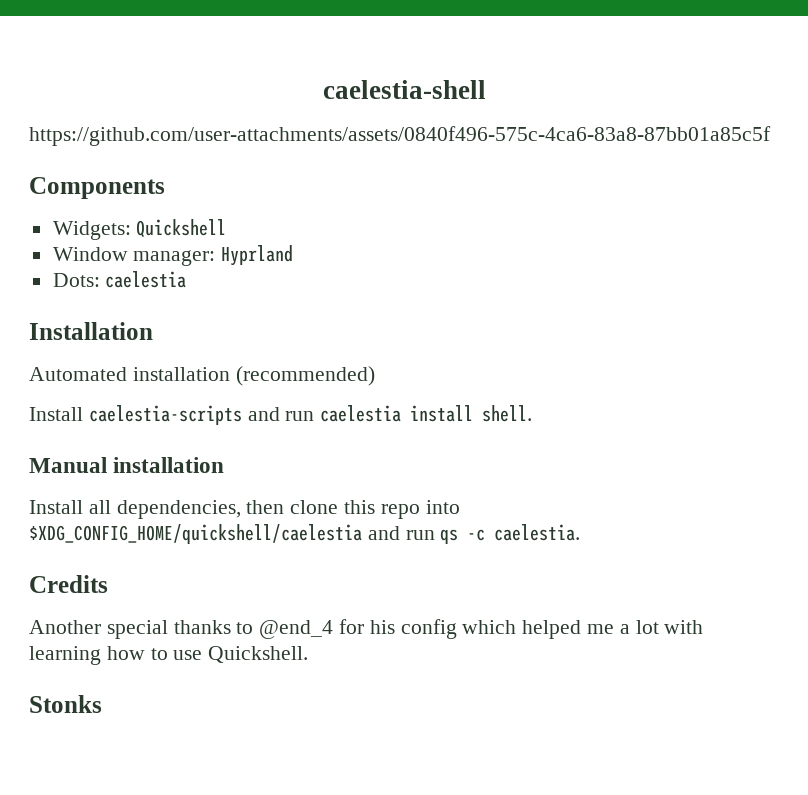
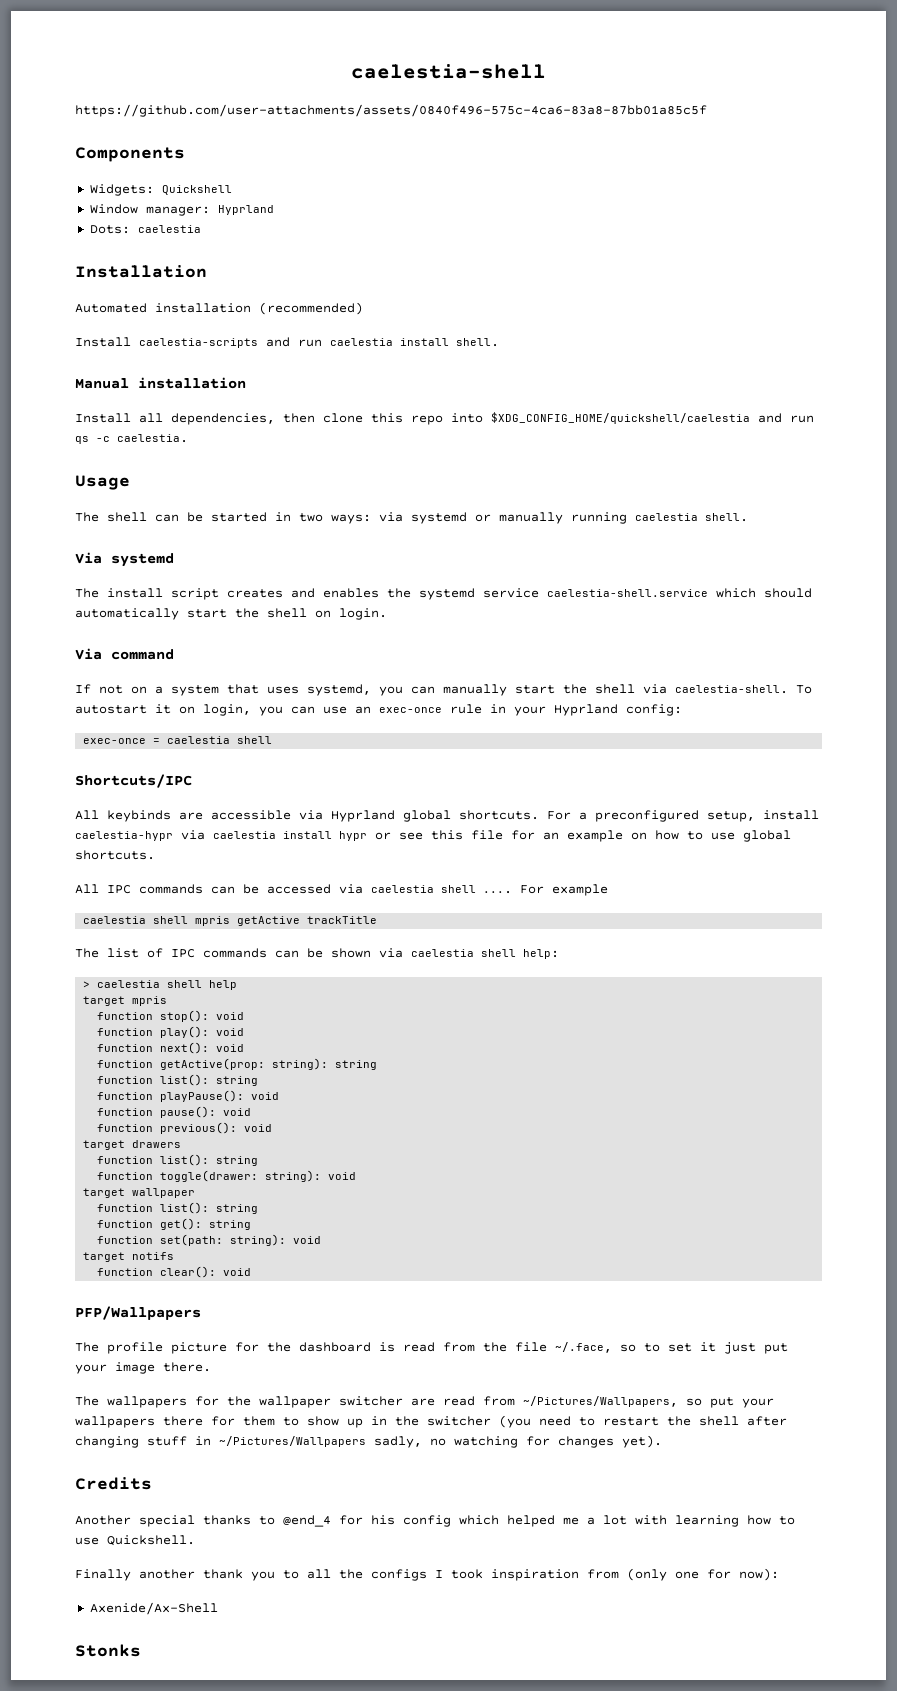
(581, 532) none -> [75,475,130,490] [75,512,748,524] [75,552,174,567] [75,588,812,600] [75,608,387,620] [75,648,174,660] [75,684,812,696] [75,704,682,716] [83,736,273,744] [75,774,192,788] [75,810,819,822] [75,830,791,842] [75,850,155,860] [75,884,608,896] [83,916,378,926] [75,948,559,959] [83,980,238,990] [83,996,168,1006] [97,1010,245,1022] [97,1026,245,1038] [97,1042,245,1054] [97,1058,378,1070] [97,1074,259,1086] [97,1090,280,1102] [97,1106,252,1118] [97,1122,273,1134] [83,1140,182,1150] [97,1154,259,1166] [97,1170,357,1182] [83,1188,196,1198] [97,1202,259,1214] [97,1218,252,1230] [97,1234,322,1246] [83,1252,175,1262] [97,1266,252,1278] [75,1306,201,1320] [75,1342,788,1354] [75,1362,211,1374] [75,1396,774,1408] [75,1415,787,1428] [75,1435,662,1448] // Usage // The shell can be started in two ways: via systemd or manually running caelestia shell. // Via systemd // The install script creates and enables the systemd service caelestia-shell.service which should automatically start the shell on login. // Via command // If not on a system that uses systemd, you can manually start the shell via caelestia-shell. To autostart it on login, you can use an exec-once rule in your Hyprland config: // exec-once = caelestia shell // Shortcuts/IPC // All keybinds are accessible via Hyprland global shortcuts. For a preconfigured setup, install caelestia-hypr via caelestia install hypr or see this file for an example on how to use global shortcuts. // All IPC commands can be accessed via caelestia shell .... For example // caelestia shell mpris getActive trackTitle // The list of IPC commands can be shown via caelestia shell help: // > caelestia shell help // target mpris // function stop(): void // function play(): void // function next(): void // function getActive(prop: string): string // function list(): string // function playPause(): void // function pause(): void // function previous(): void // target drawers // function list(): string // function toggle(drawer: string): void // target wallpaper // function list(): string // function get(): string // function set(path: string): void // target notifs // function clear(): void // PFP/Wallpapers // The profile picture for the dashboard is read from the file ~/.face, so to set it just put your image there. // The wallpapers for the wallpaper switcher are read from ~/Pictures/Wallpapers, so put your wallpapers there for them to show up in the switcher (you need to restart the shell after changing stuff in ~/Pictures/Wallpapers sadly, no watching for changes yet).
(309, 654) none -> [75,1568,779,1581] [89,1602,218,1615] // Finally another thank you to all the configs I took inspiration from (only one for now): // Axenide/Ax-Shell

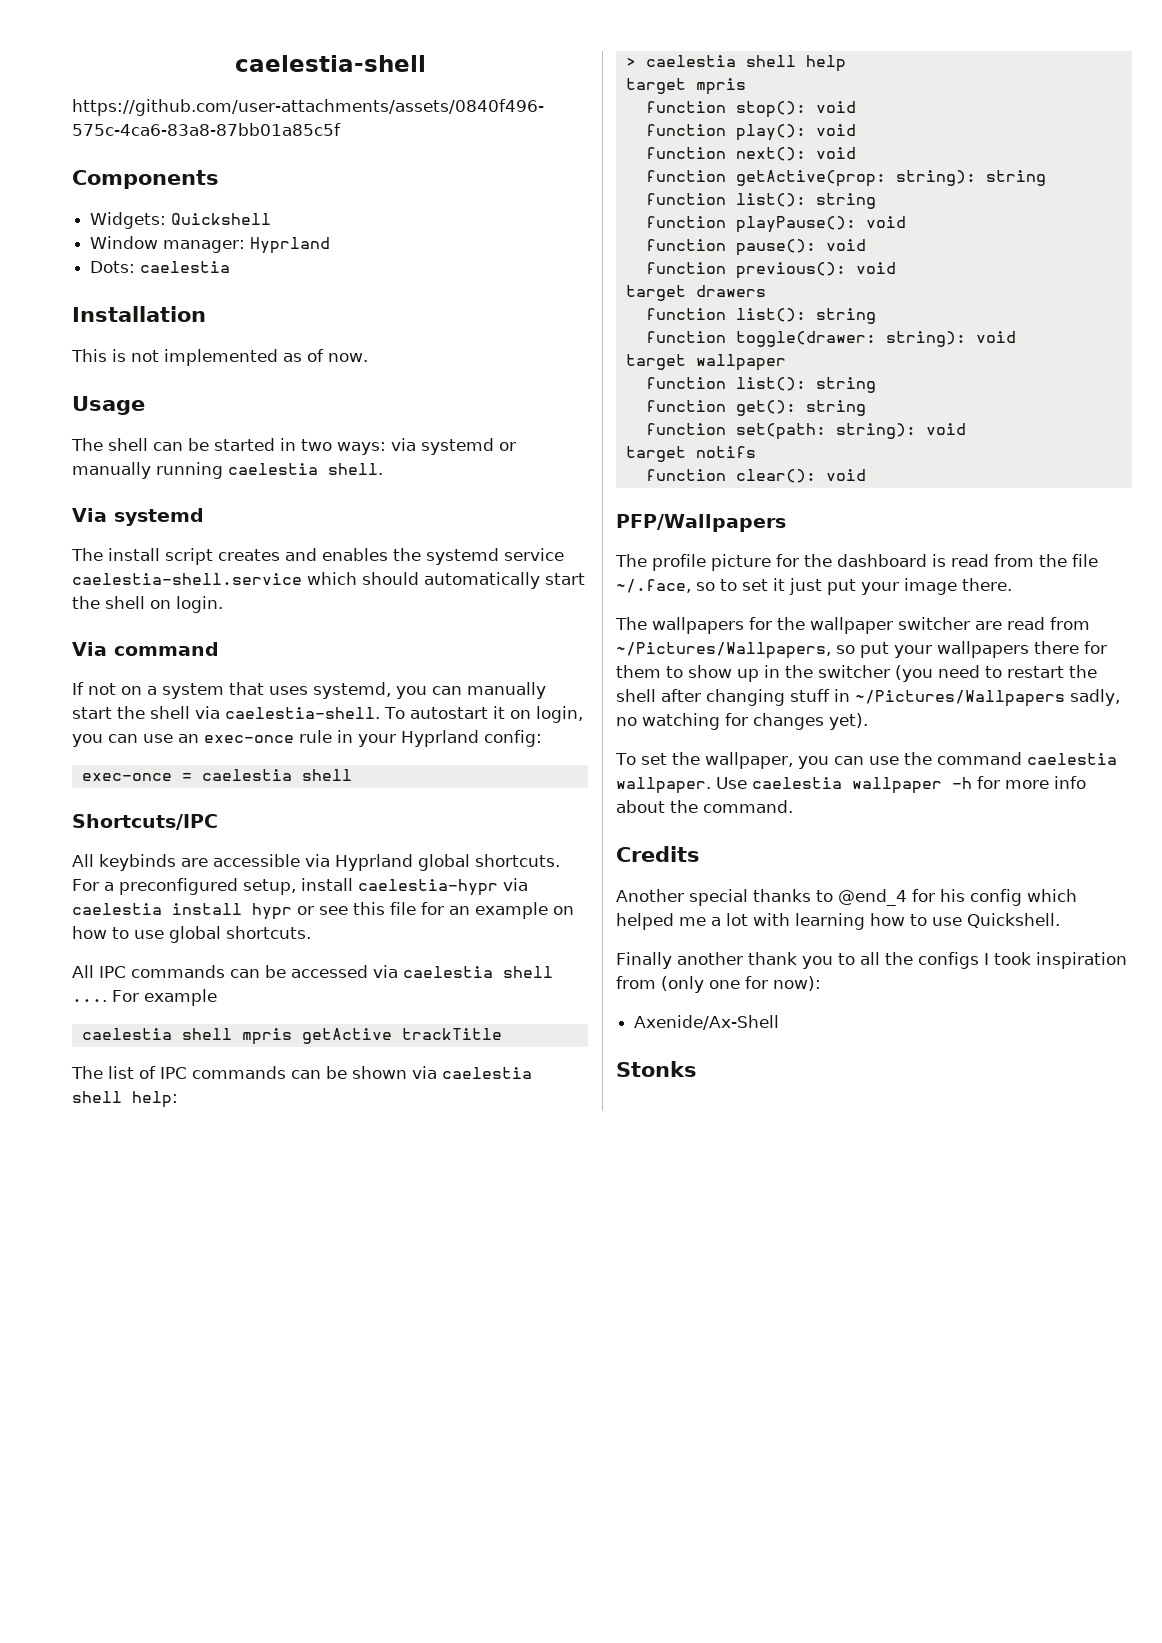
[75,302,363,315] [75,337,499,348] [75,377,246,389] [75,412,814,425] [75,434,188,444] Automated installation (recommended) // Install caelestia-scripts and run caelestia install shell. // Manual installation // Install all dependencies, then clone this repo into $XDG_CONFIG_HOME/quickshell/caelestia and run qs -c caelestia. -> [71,349,368,366] This is not implemented as of now.
(662, 1441) none -> [615,752,1117,769] [616,776,1086,794] [616,800,793,813] // To set the wallpaper, you can use the command caelestia wallpaper. Use caelestia wallpaper -h for more info about the command.

